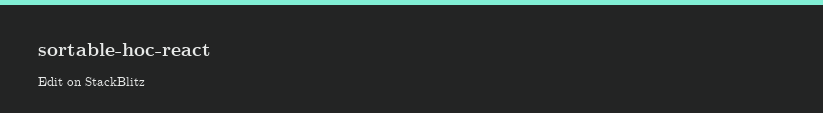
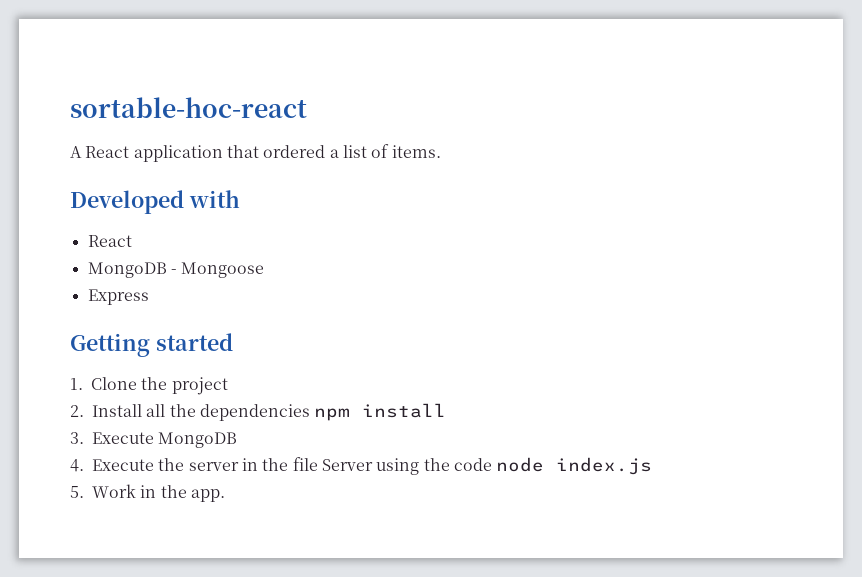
[38,77,145,86] Edit on StackBlitz -> [70,144,441,162] [70,190,240,214] [87,235,132,247] [87,262,265,278] [87,289,149,305] [70,333,233,357] [70,377,228,395] [70,403,447,421] [70,432,238,448] [70,457,653,475] [70,484,225,502] A React application that ordered a list of items. // Developed with // React // MongoDB - Mongoose // Express // Getting started // 1. Clone the project // 2. Install all the dependencies npm install // 3. Execute MongoDB // 4. Execute the server in the file Server using the code node index.js // 5. Work in the app.

